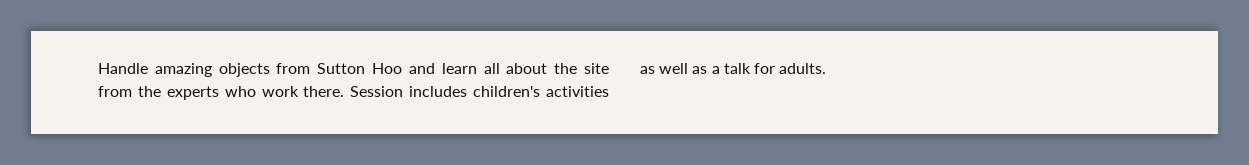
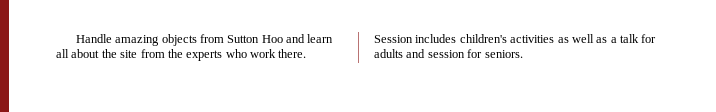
[779,63,827,74] adults. -> [374,49,523,58] adults and session for seniors.

